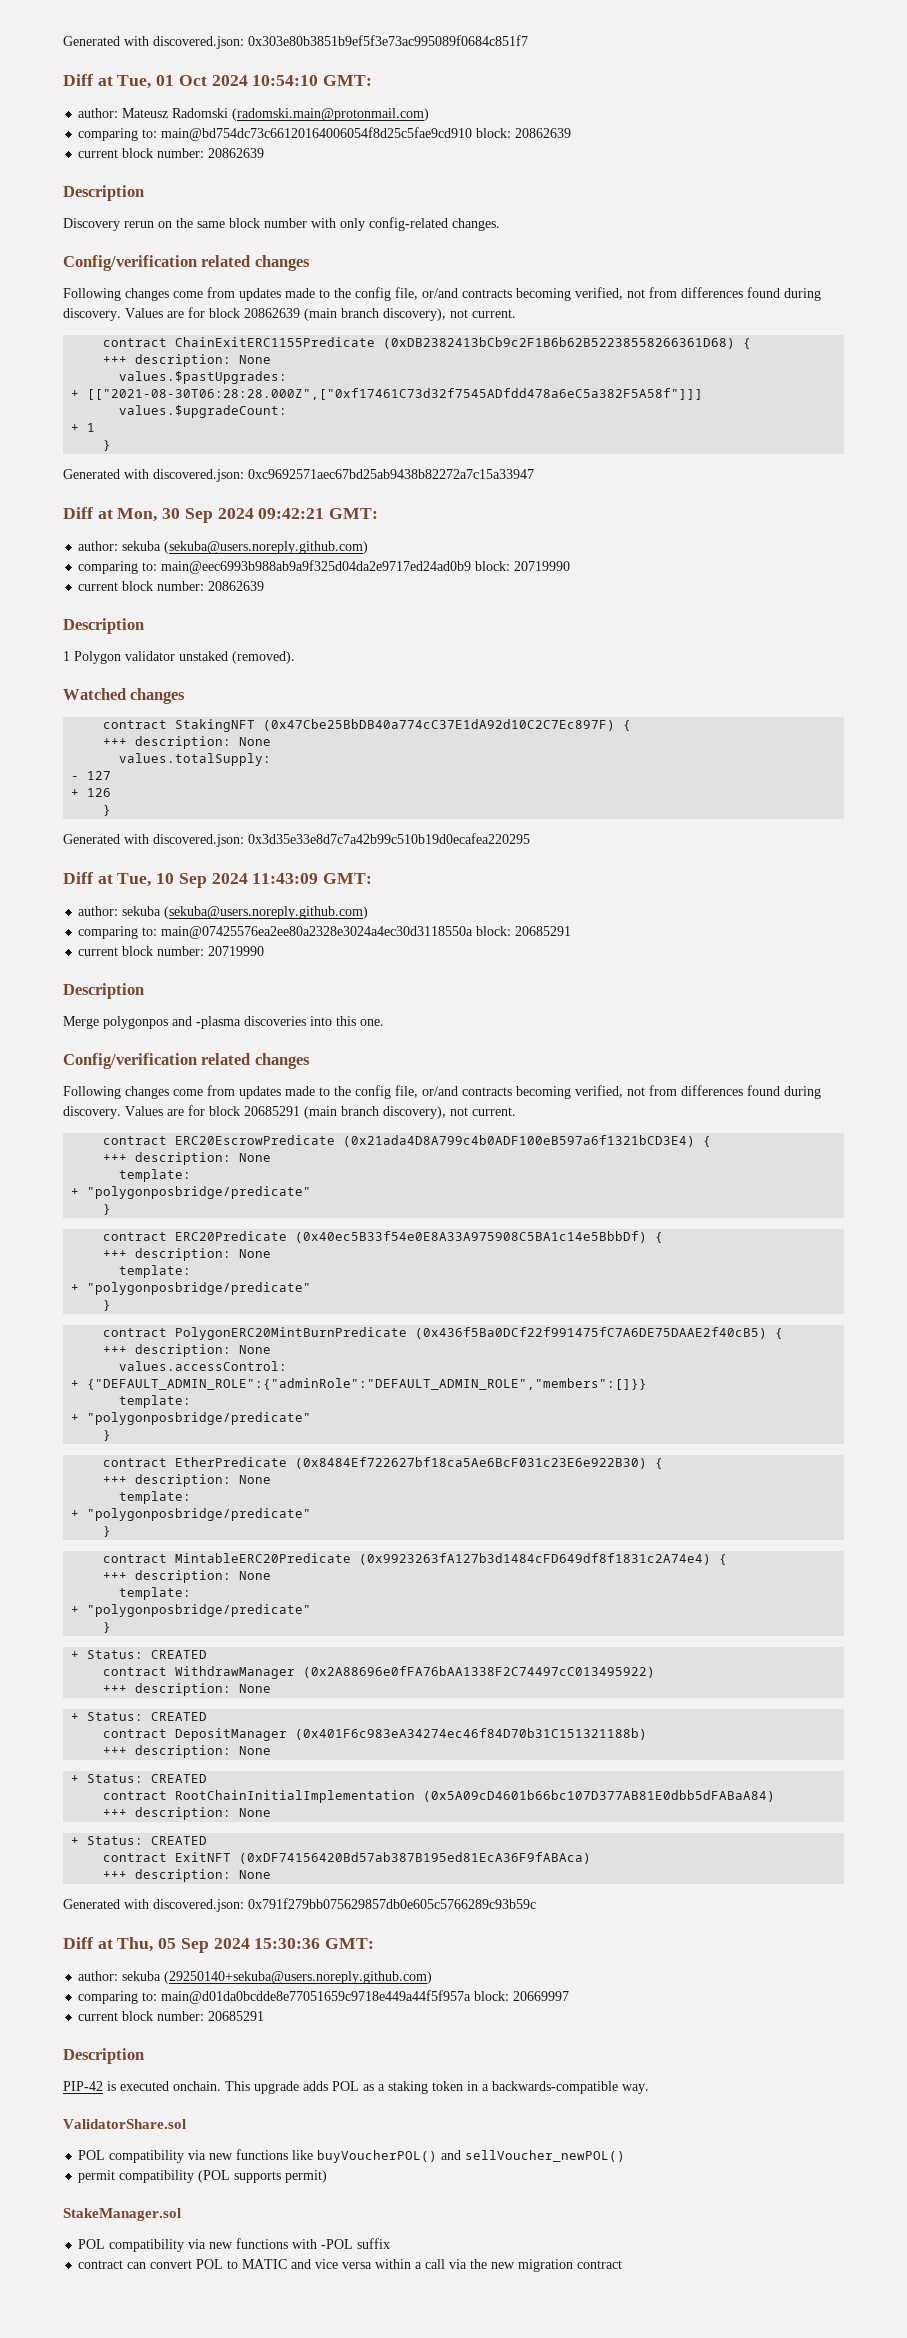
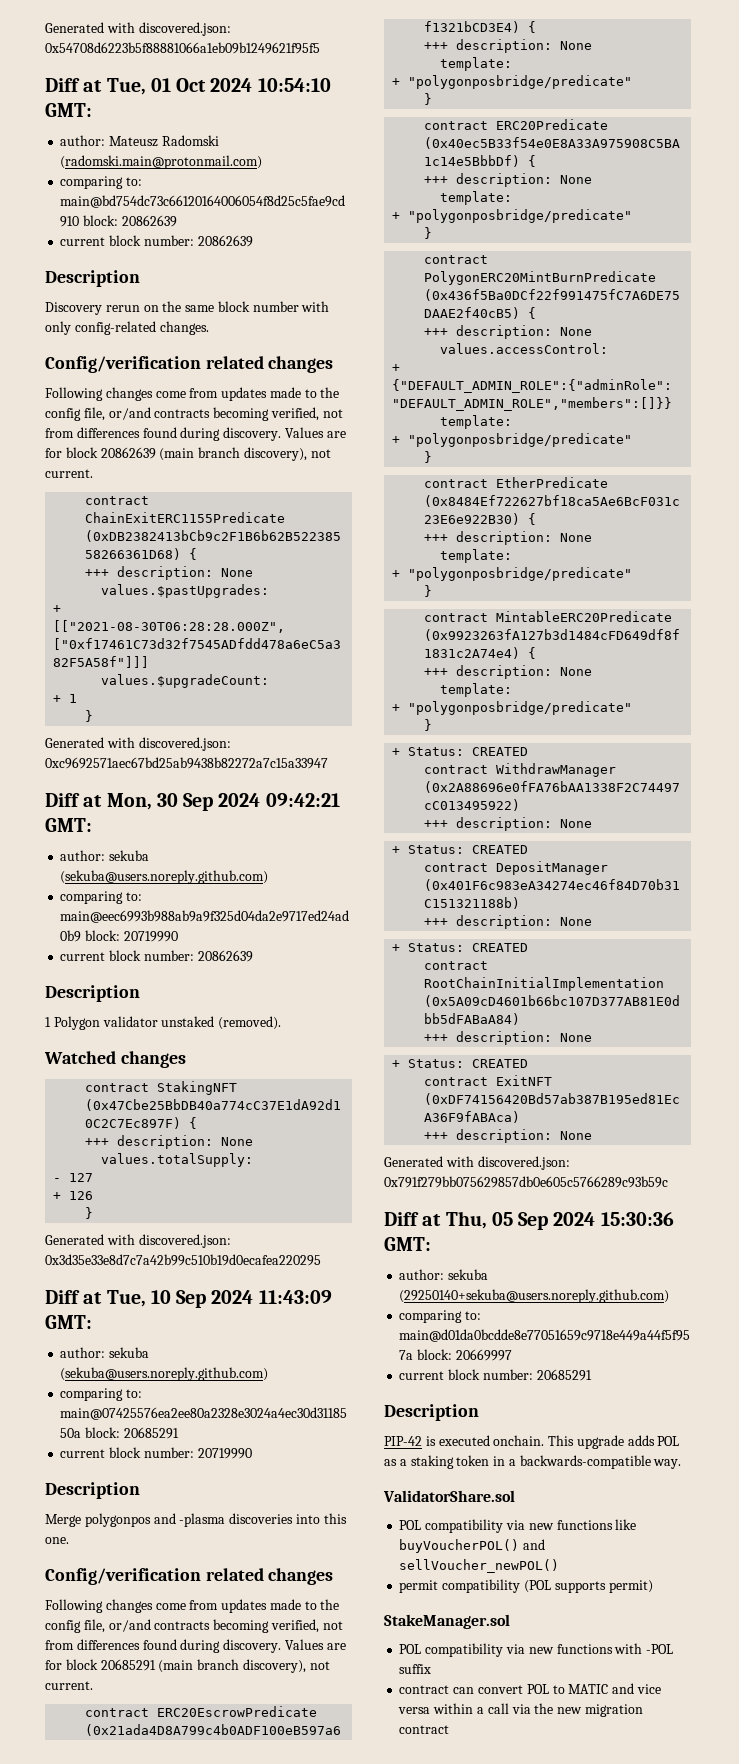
[63,35,528,49] Generated with discovered.json: 0x303e80b3851b9ef5f3e73ac995089f0684c851f7 -> [45,22,231,36] [45,42,320,54] Generated with discovered.json: 0x54708d6223b5f88881066a1eb09b1249621f95f5

